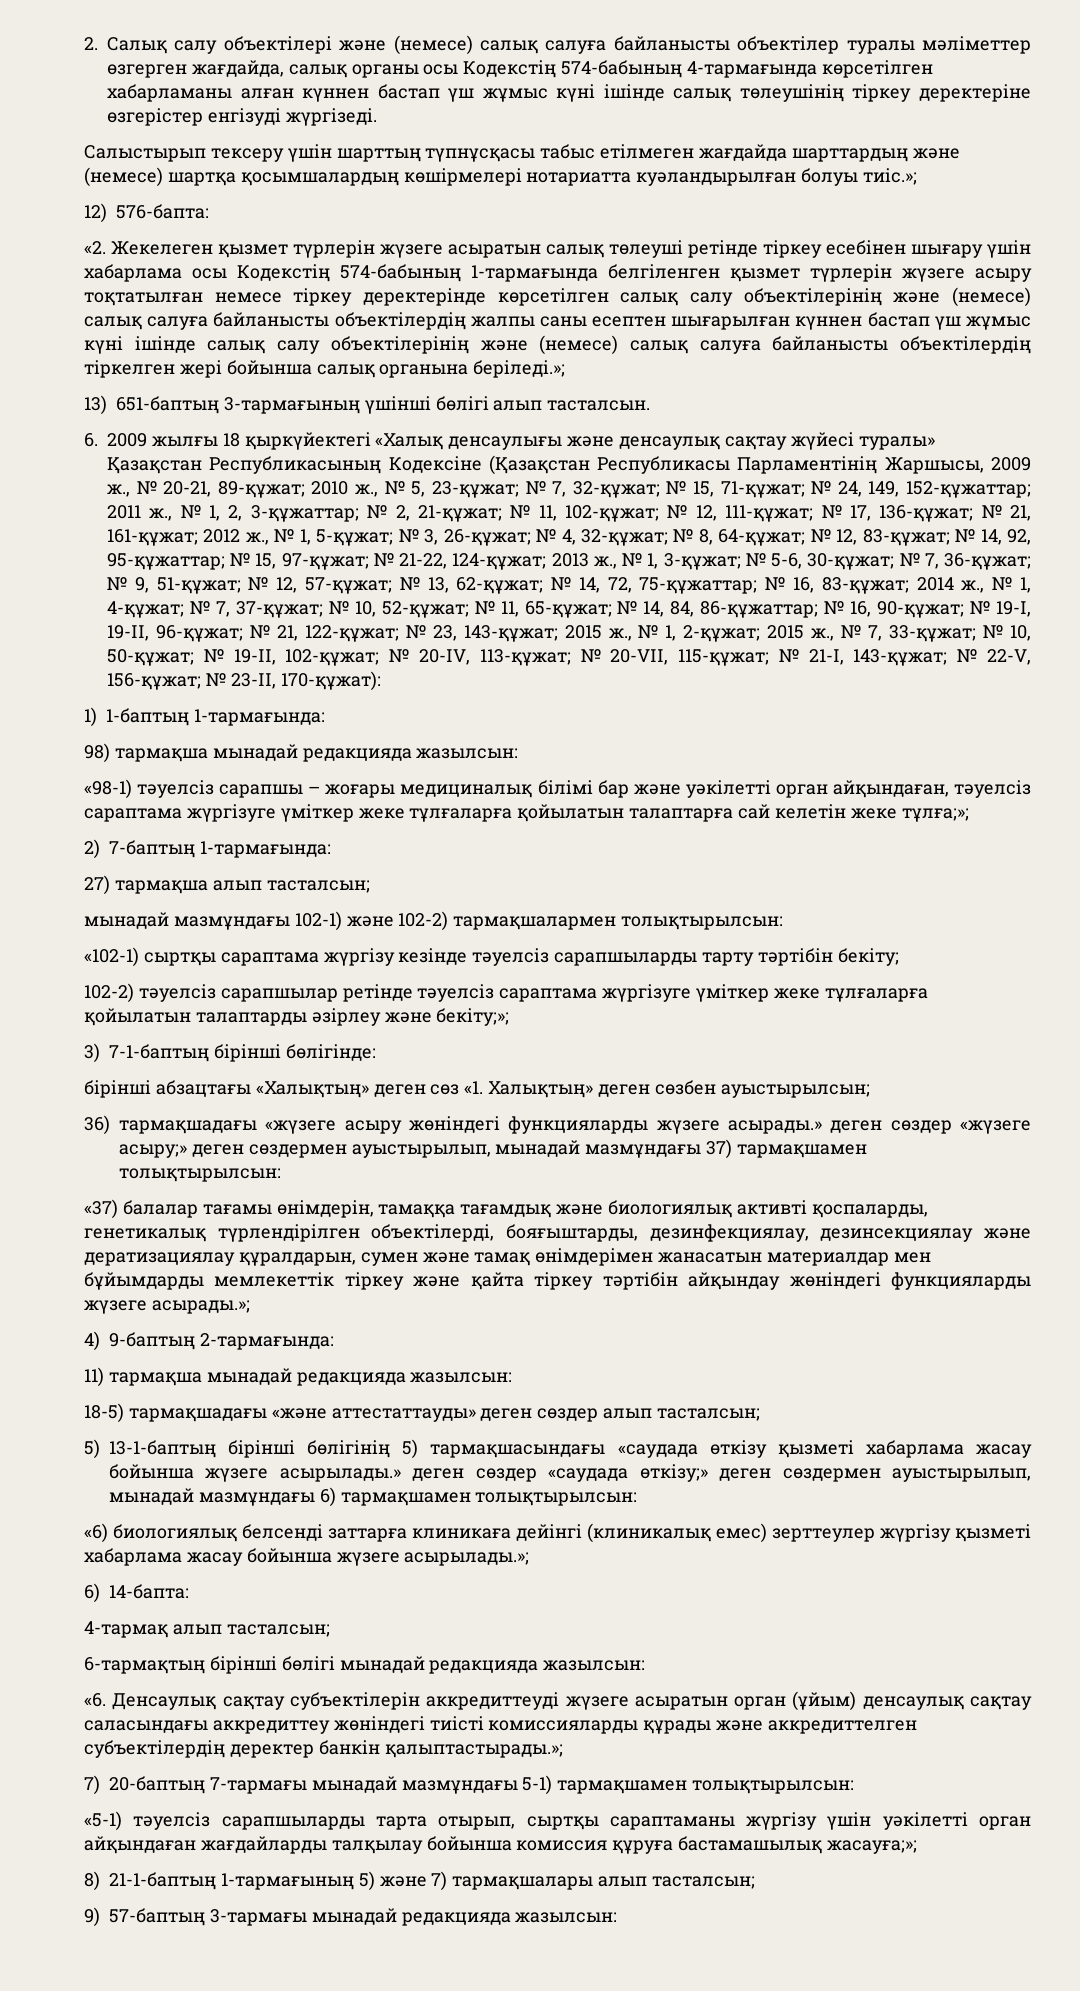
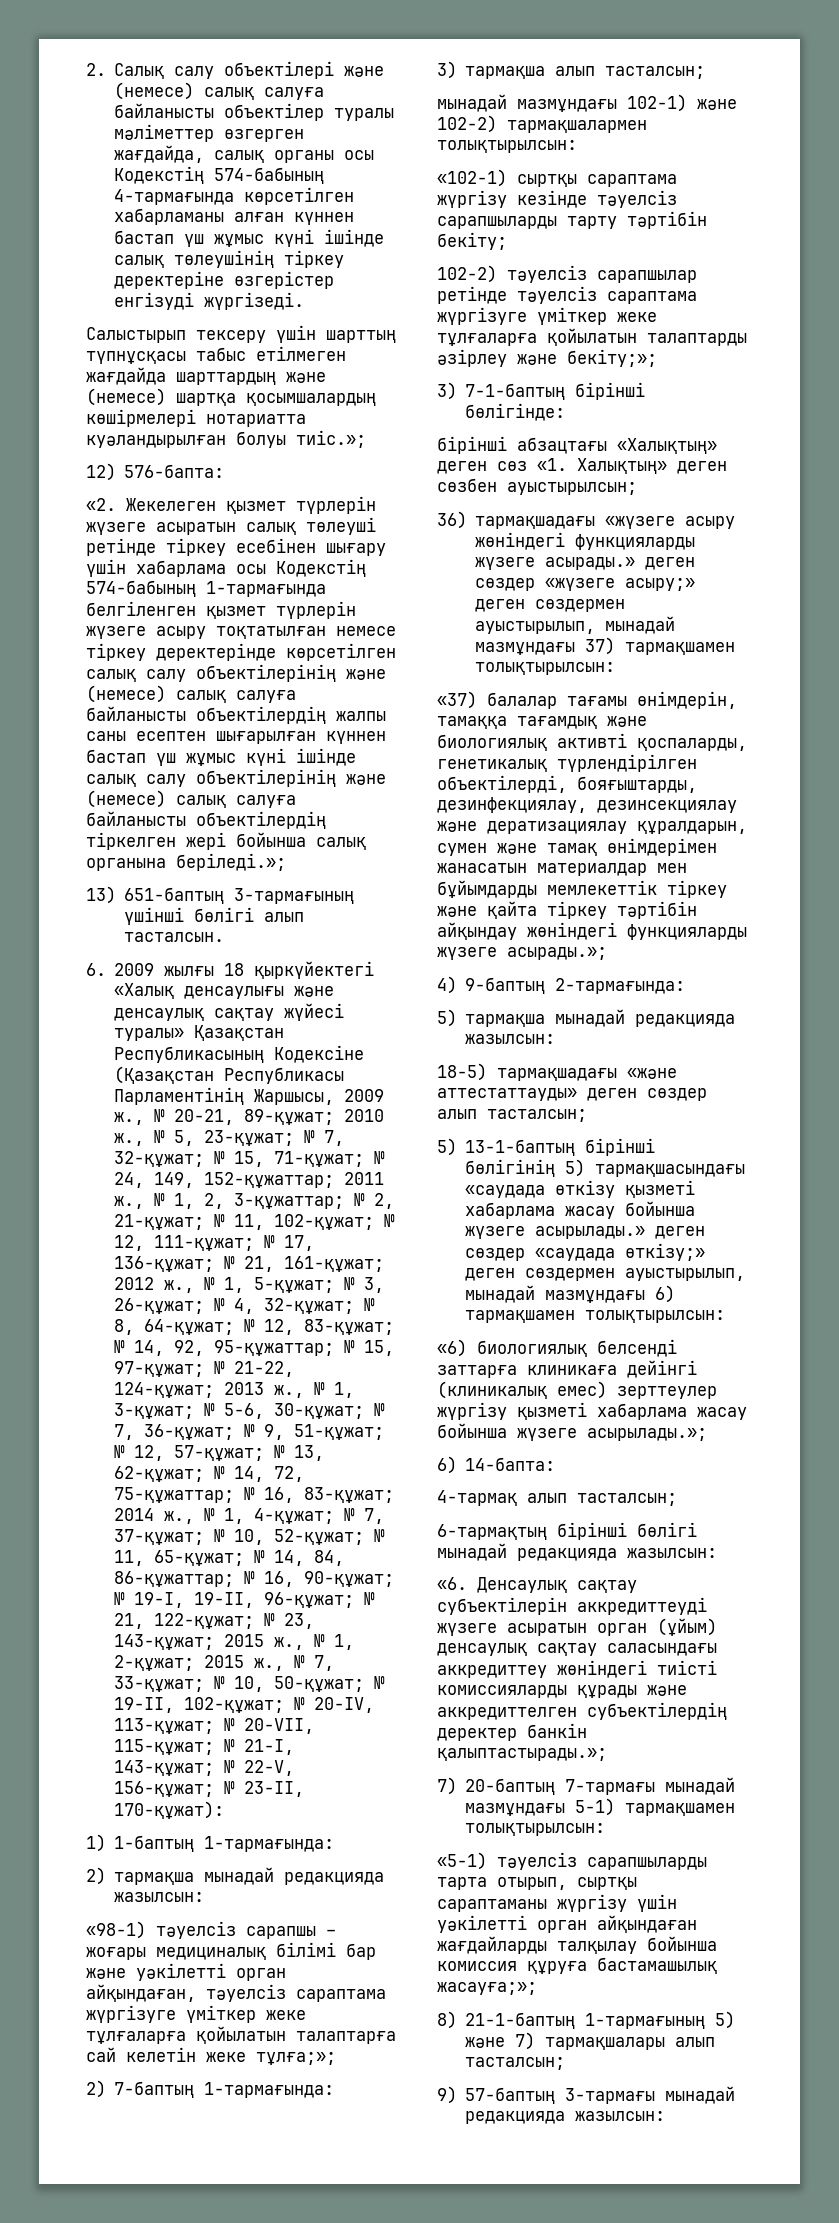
[84,743,110,763] 98) -> [86,1867,106,1885] 2)
[84,875,110,895] 27) -> [437,61,457,79] 3)
[84,1367,104,1387] 11) -> [437,1009,457,1027] 5)

